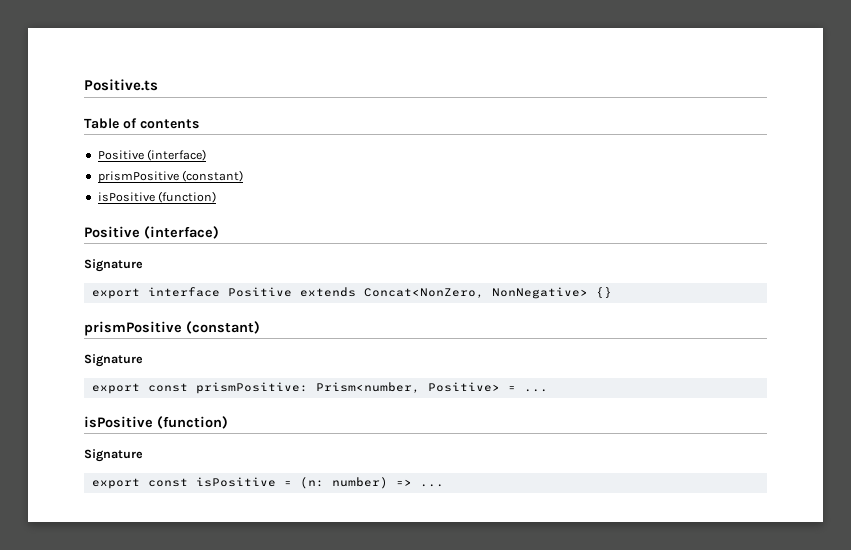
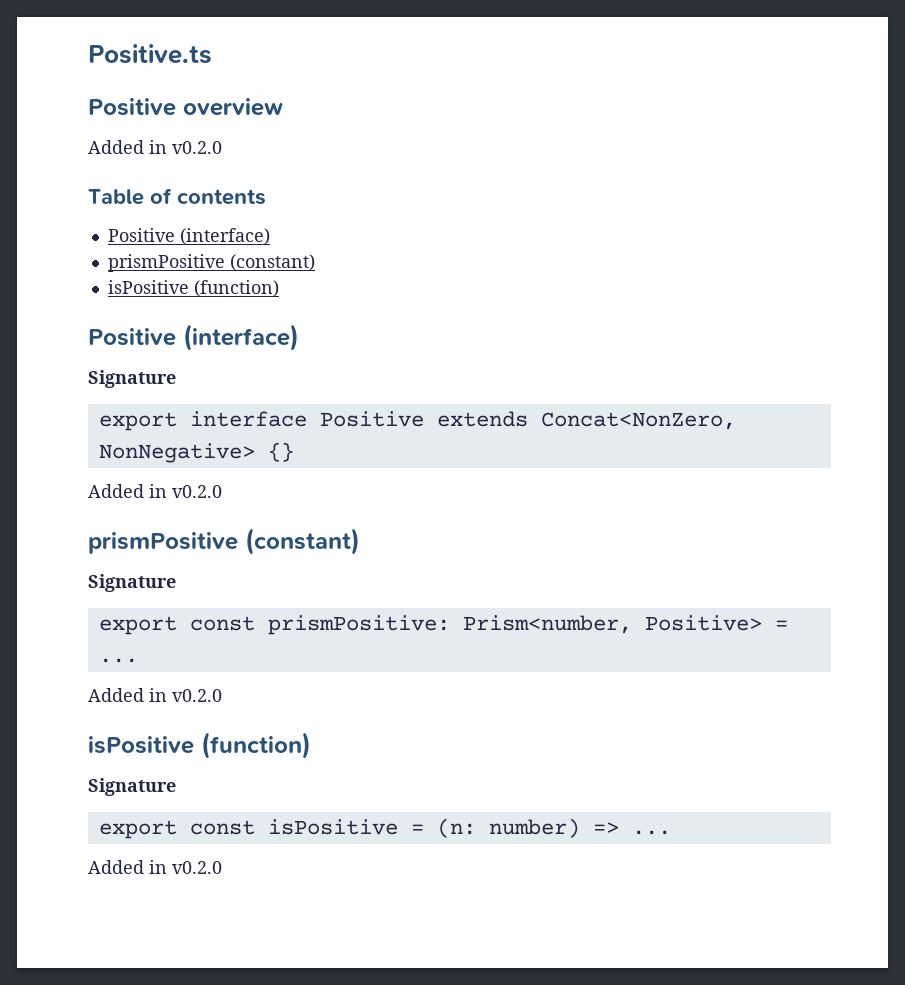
(158, 85) none -> [88,98,283,116] [88,140,222,154] // Positive overview // Added in v0.2.0
(612, 292) none -> [88,484,222,498] // Added in v0.2.0
(548, 390) none -> [88,688,222,702] // Added in v0.2.0
(444, 485) none -> [88,860,222,874] // Added in v0.2.0

